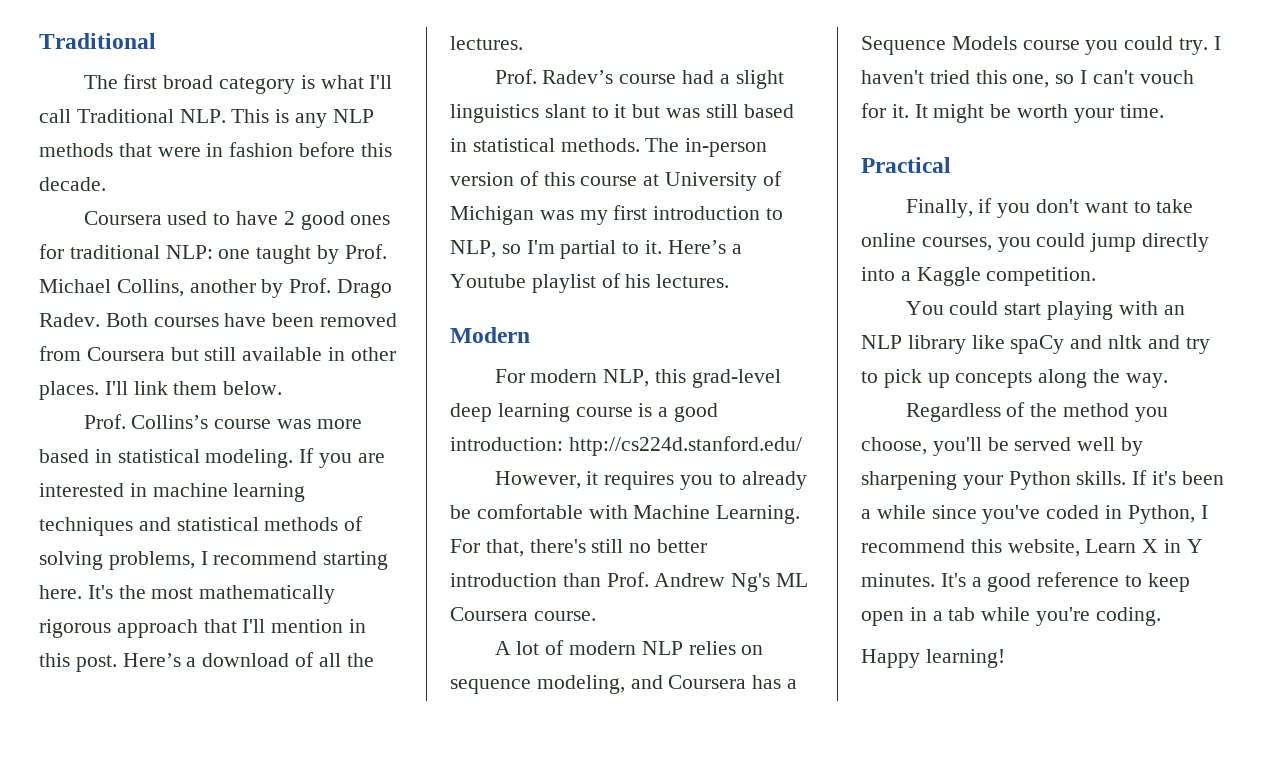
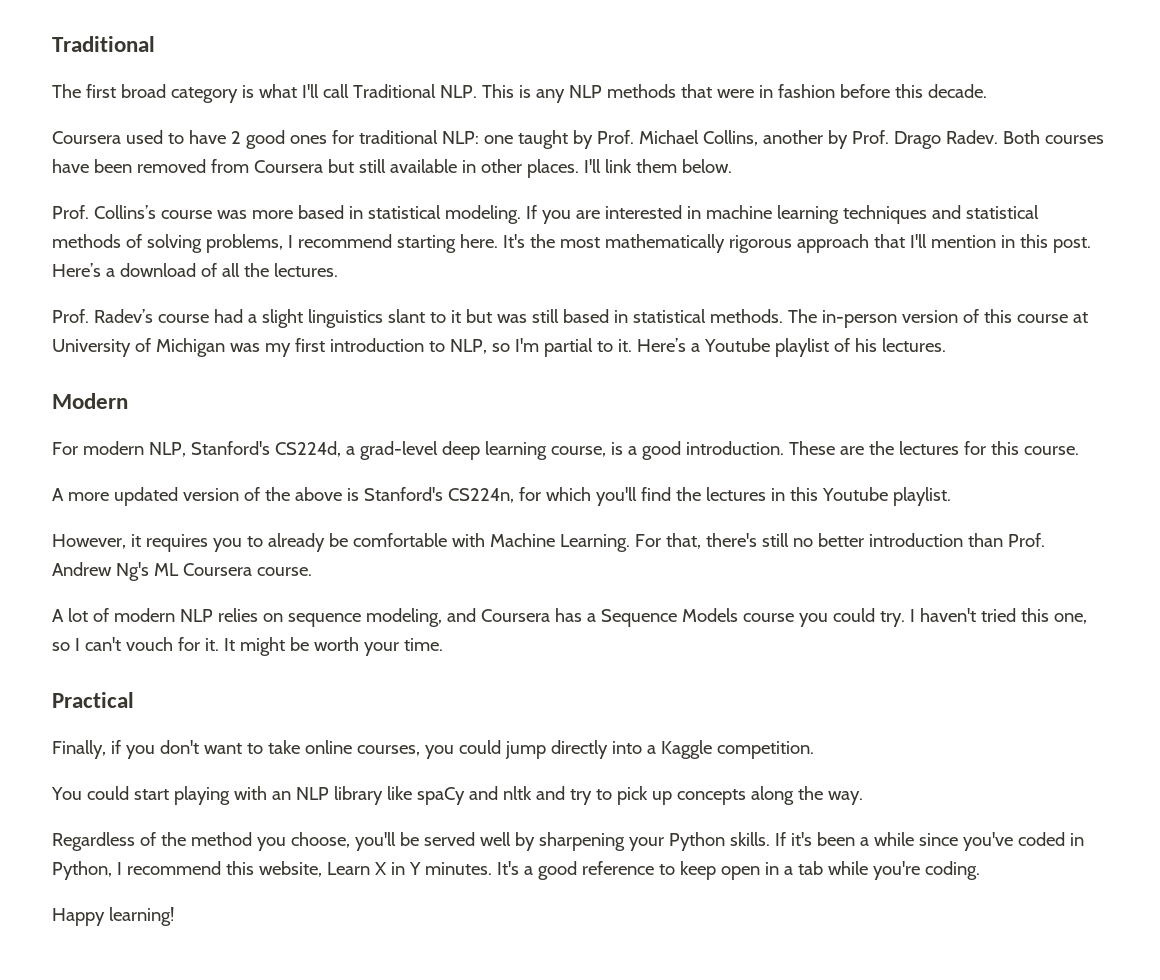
[654,369,686,383] this -> [190,441,355,457] Stanford's CS224d, a
[575,407,633,417] course -> [550,446,606,457] course,
[450,436,802,456] introduction: http://cs224d.stanford.edu/ -> [685,441,1079,455] [52,487,951,506] introduction. These are the lectures for this course. // A more updated version of the above is Stanford's CS224n, for which you'll find the lectures in this Youtube playlist.

